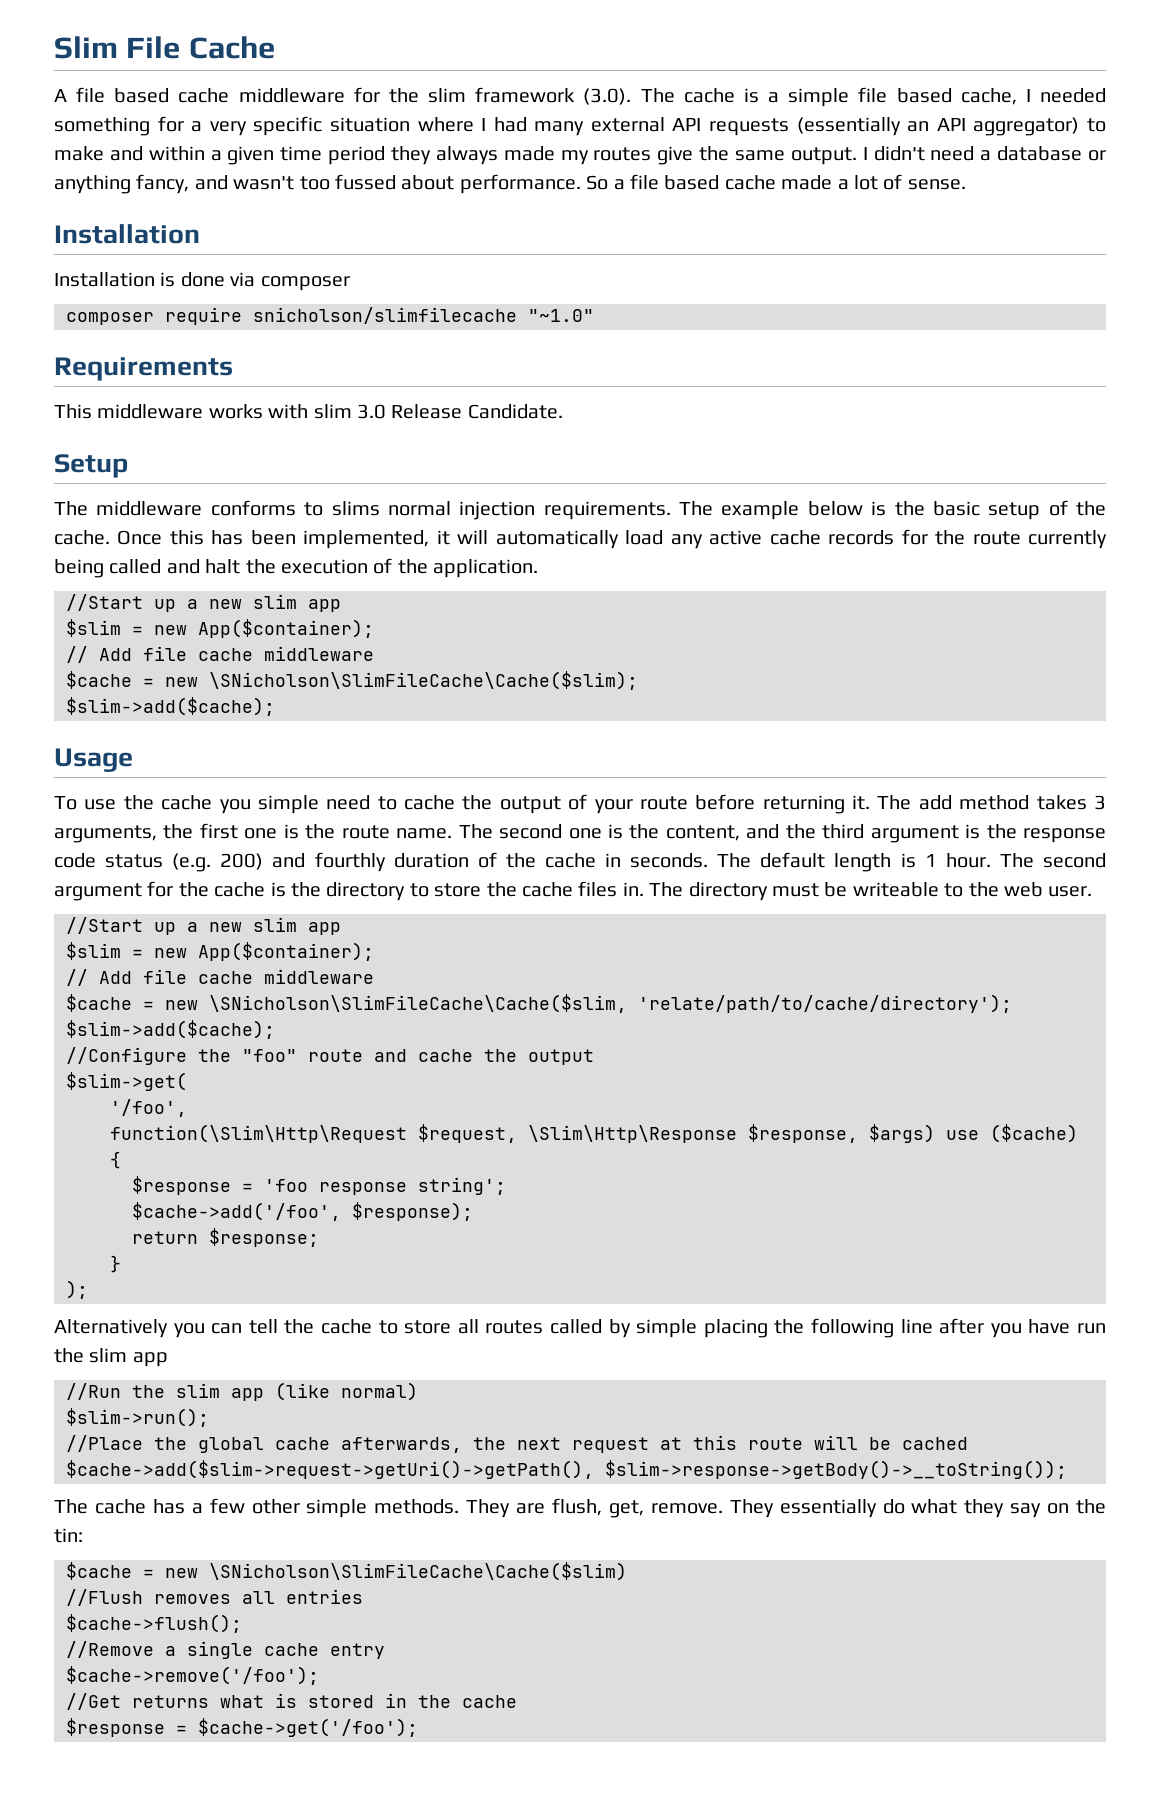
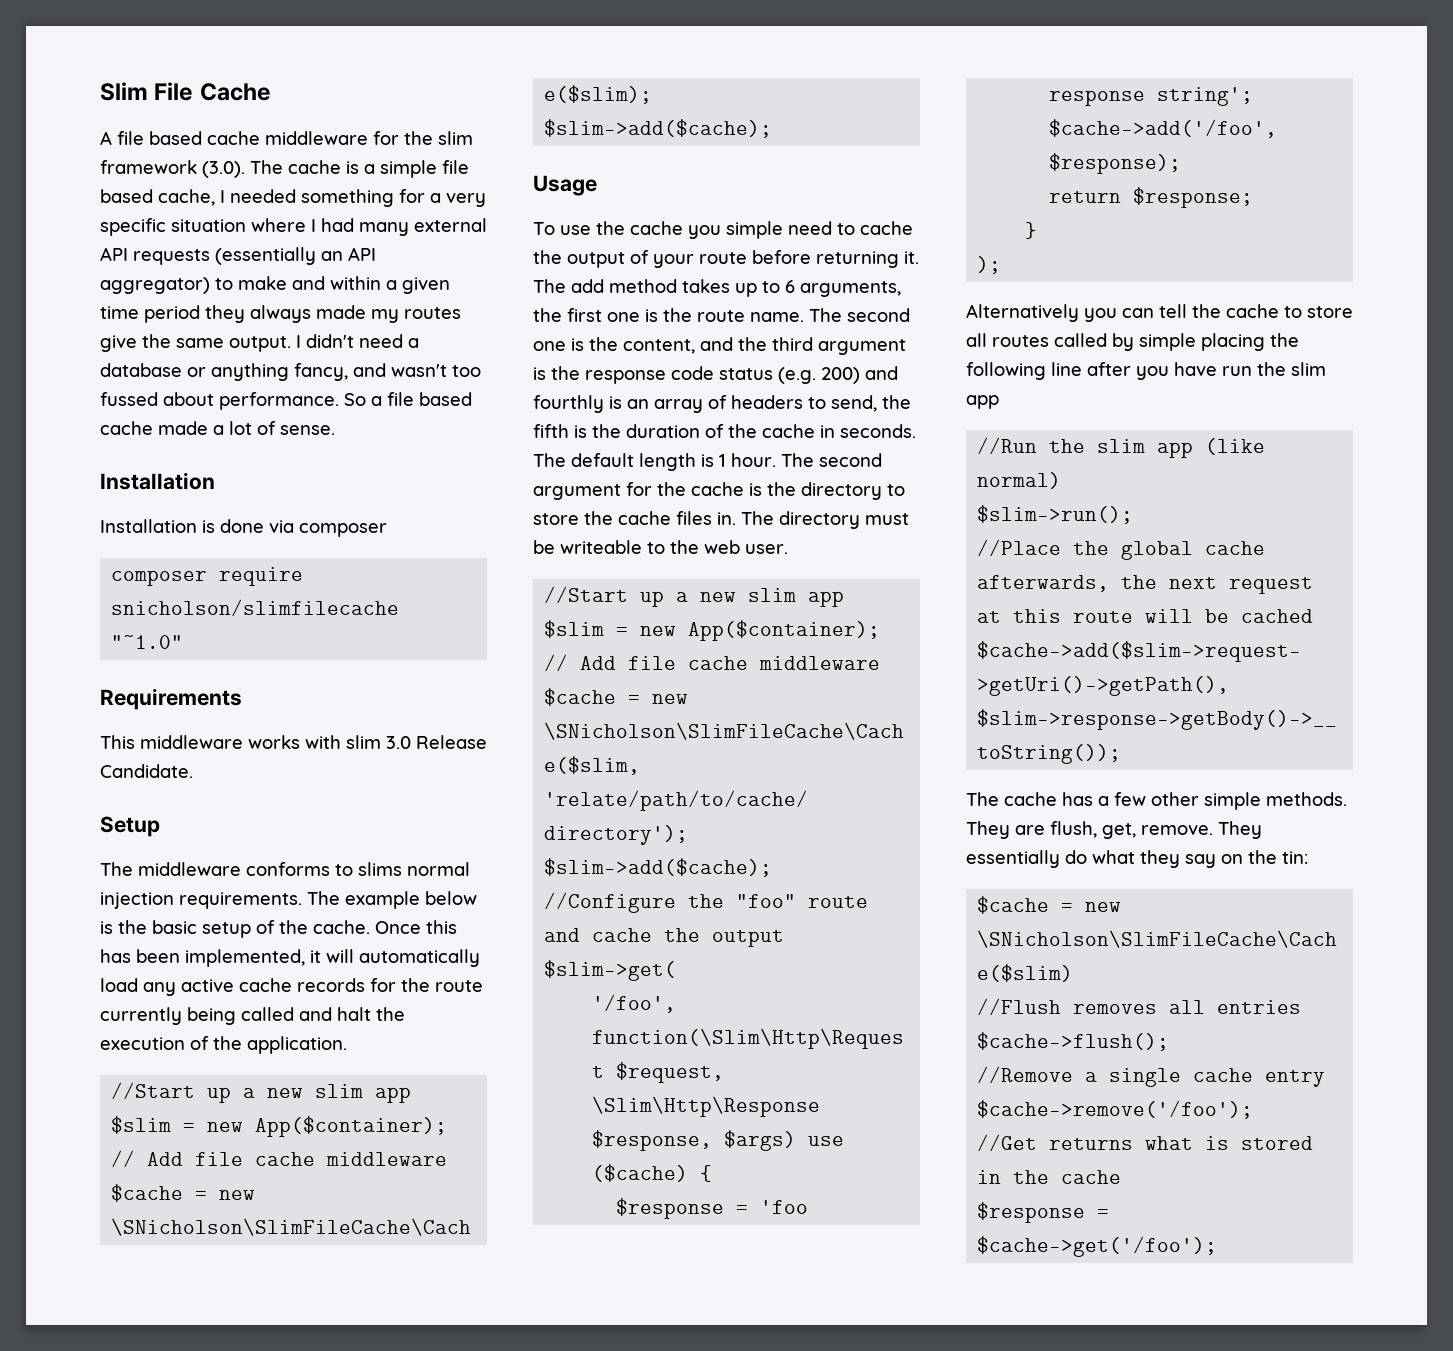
[1094,795,1107,810] 3 -> [735,280,795,297] up to 6
(386, 862) none -> [609,395,911,413] [533,424,621,438] is an array of headers to send, the fifth is the

